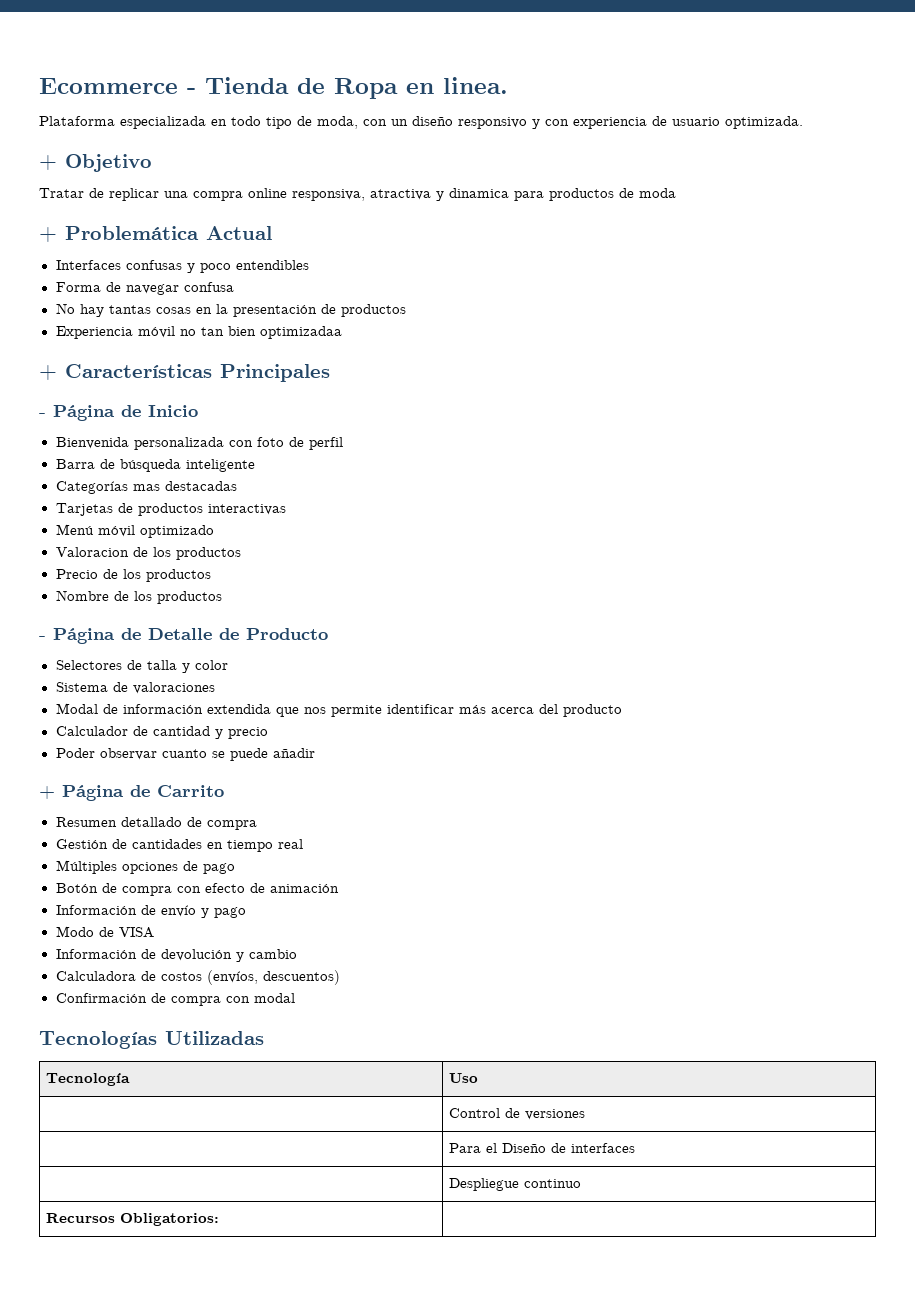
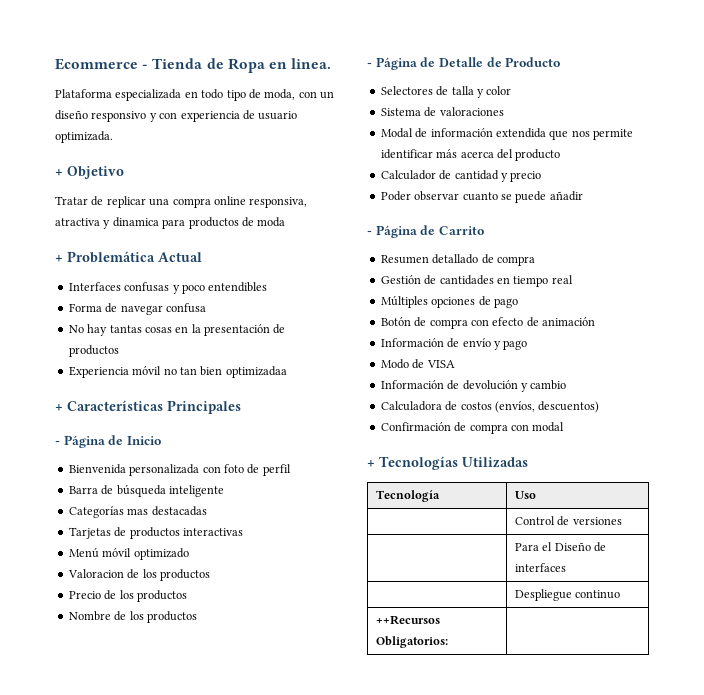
[39,786,55,799] + -> [367,231,372,235] -
(295, 998) none -> [367,460,375,467] +
[46,1213,116,1223] Recursos -> [375,615,440,625] ++Recursos

